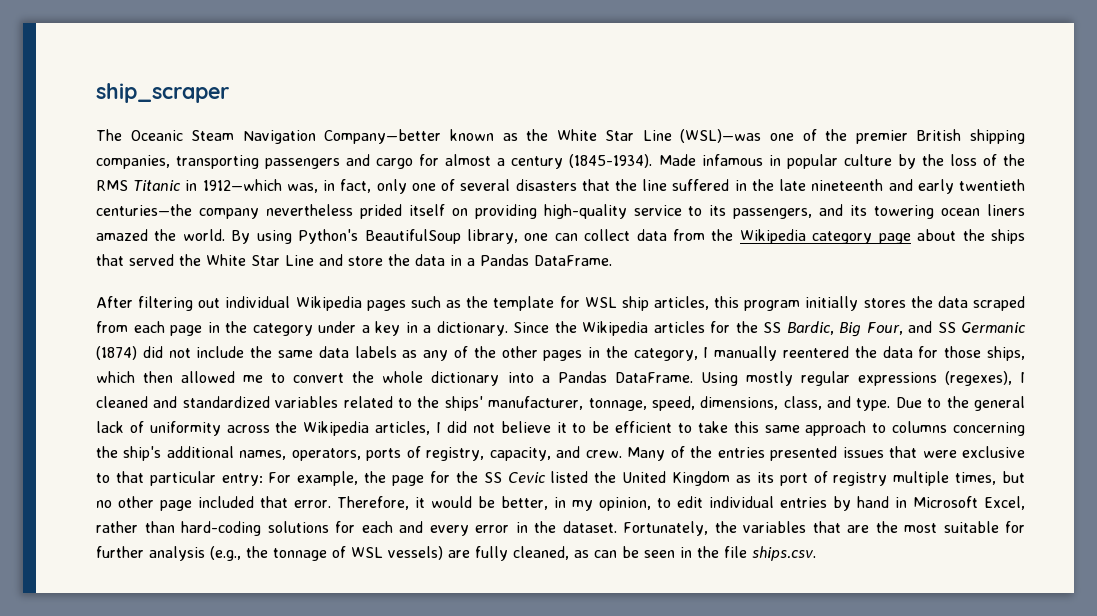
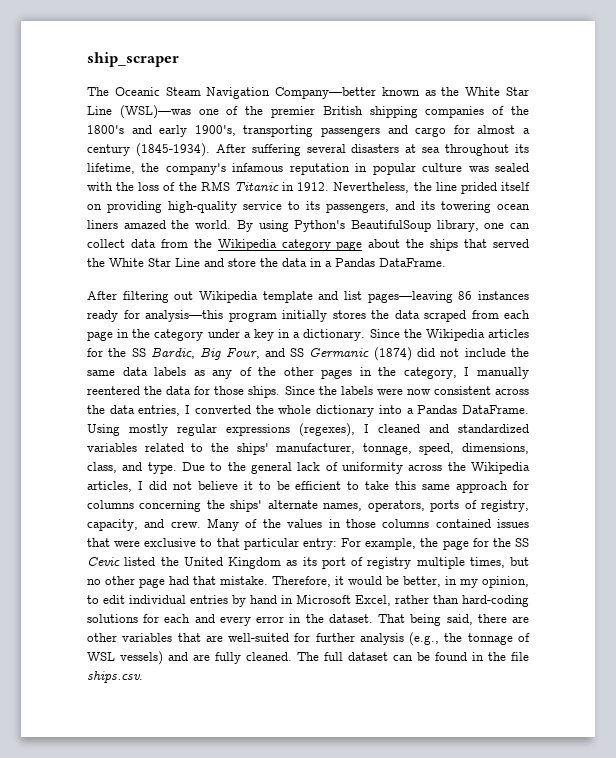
[96,155,170,169] companies, -> [425,106,530,118] [87,125,236,137] companies of the 1800's and early 1900's,
[658,154,916,169] Made infamous in popular culture by -> [215,144,530,156] [87,163,530,175] [87,182,113,191] After suffering several disasters at sea throughout its lifetime, the company's infamous reputation in popular culture was sealed with
[202,179,1026,194] [96,204,353,219] 1912—which was, in fact, only one of several disasters that the line suffered in the late nineteenth and early twentieth centuries—the company nevertheless -> [297,182,457,193] 1912. Nevertheless, the line
[225,296,740,311] individual Wikipedia pages such as the template for WSL ship articles, this -> [199,291,529,303] [87,310,223,322] Wikipedia template and list pages—leaving 86 instances ready for analysis—this
[986,346,1025,361] [96,371,345,383] ships, which then allowed me to convert -> [248,386,529,398] [87,405,251,416] ships. Since the labels were now consistent across the data entries, I converted
[872,423,887,433] to -> [513,481,529,490] for
[123,446,234,461] ship's additional -> [230,500,318,512] ships' alternate
[717,446,838,461] entries presented -> [287,519,491,528] values in those columns contained
[198,496,331,508] included that error. -> [169,576,268,585] had that mistake.
[623,521,999,536] Fortunately, the variables that are the most suitable -> [378,614,529,626] [87,633,290,642] That being said, there are other variables that are well-suited
(443, 553) none -> [168,652,188,661] and
[513,546,589,560] cleaned, as -> [246,652,388,661] cleaned. The full dataset
[644,550,675,558] seen -> [435,652,467,661] found

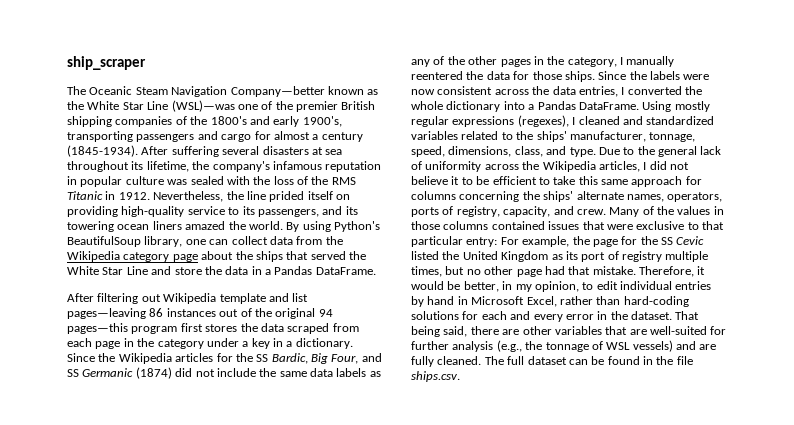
[87,310,327,322] ready for analysis—this program initially -> [219,308,333,319] [67,323,203,334] out of the original 94 pages—this program first

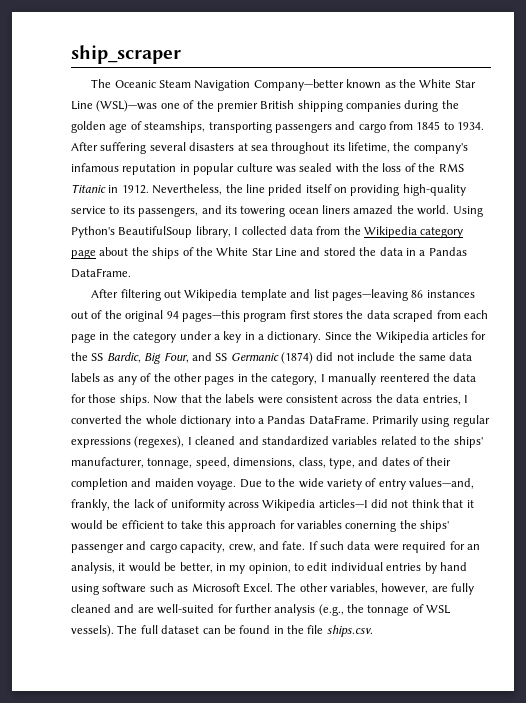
[175,116,342,127] [67,131,363,142] [67,145,138,157] of the 1800's and early 1900's, transporting passengers and cargo for almost a century (1845-1934). -> [404,100,459,112] [71,121,485,133] during the golden age of steamships, transporting passengers and cargo from 1845 to 1934.
[286,221,331,232] By using -> [452,206,483,217] Using
[185,236,268,245] one can collect -> [234,226,287,235] I collected
[286,251,346,260] that served -> [182,247,194,256] of
[174,267,202,275] store -> [323,247,356,256] stored
[598,71,627,80] Since -> [153,394,202,404] Now that
[411,89,435,95] now -> (283, 400) none
[642,101,710,112] Using mostly -> [372,415,450,427] Primarily using
[546,146,722,157] [411,161,689,172] [411,176,473,185] and type. Due to the general lack of uniformity across the Wikipedia articles, I did not believe it to -> [328,457,452,469] [71,478,475,490] [71,499,474,511] [71,520,103,530] type, and dates of their completion and maiden voyage. Due to the wide variety of entry values—and, frankly, the lack of uniformity across Wikipedia articles—I did not think that it would
[601,179,628,185] same -> (225, 524) none
[411,191,723,202] [411,206,724,217] [411,221,724,230] [411,236,705,247] [411,251,709,262] [411,266,694,277] columns concerning the ships' alternate names, operators, ports of registry, capacity, and crew. Many of the values in those columns contained issues that were exclusive to that particular entry: For example, the page for the SS Cevic listed the United Kingdom as its port of registry multiple times, but no other page had that mistake. Therefore, -> [297,520,450,532] [71,541,480,553] [71,562,115,574] variables conerning the ships' passenger and cargo capacity, crew, and fate. If such data were required for an analysis,
[457,296,689,307] [411,311,700,322] [411,326,628,337] in Microsoft Excel, rather than hard-coding solutions for each and every error in the dataset. That being said, there are other variables that -> [71,583,475,595] [71,604,135,613] using software such as Microsoft Excel. The other variables, however, are fully cleaned and
[632,340,717,352] [411,356,482,367] vessels) and are fully cleaned. -> [71,625,114,637] vessels).

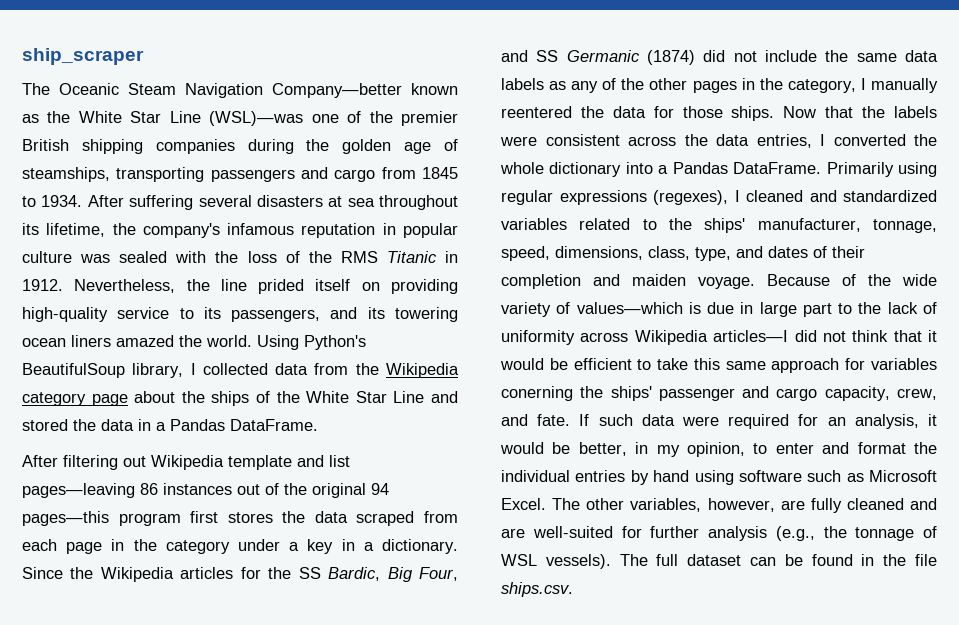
[239,479,275,488] Due to -> [767,274,856,286] Because of
[378,478,475,490] [71,499,110,511] entry values—and, frankly, -> [576,302,853,317] values—which is due in large part to
(225, 524) none -> [725,361,766,370] same
[307,562,328,571] edit -> [775,442,937,454] enter and format the

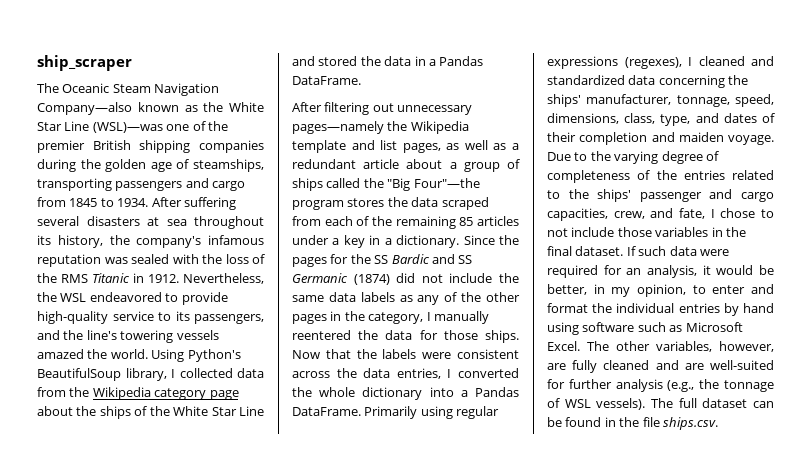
[272,83,402,98] Company—better -> [37,102,132,115] Company—also
[46,223,106,237] lifetime, -> [57,235,103,248] history,
[382,223,458,238] [22,251,72,263] in popular culture -> (101, 260) none
[220,279,458,294] line prided itself on providing -> [60,292,228,305] WSL endeavored to provide
[367,307,458,322] [22,335,111,347] its towering ocean liners -> [63,330,219,343] the line's towering vessels
(146, 461) none -> [397,105,473,115] [292,121,408,134] unnecessary pages—namely the
[22,483,389,498] [22,511,219,526] pages—leaving 86 instances out of the original 94 pages—this program first -> [402,140,519,153] [292,159,520,172] [292,178,480,191] [292,200,344,210] pages, as well as a redundant article about a group of ships called the "Big Four"—the program
[66,539,230,554] page in the category -> [356,216,519,229] of the remaining 85 articles
[100,567,234,582] Wikipedia articles -> [292,257,327,267] pages
[328,567,459,582] Bardic, Big Four, -> [391,254,429,264] Bardic
[501,218,657,230] variables related to -> [628,75,725,88] data concerning
[767,274,937,286] [501,302,937,317] [501,330,937,345] [500,358,937,373] [501,386,573,401] Because of the wide variety of values—which is due in large part to the lack of uniformity across Wikipedia articles—I did not think that it would be efficient to take this same approach for variables conerning -> [547,151,719,164] [547,170,774,183] [547,190,560,199] Due to the varying degree of completeness of the entries related to
[824,386,890,401] capacity, -> [547,208,608,221] capacities,
[537,414,571,426] fate. -> [679,208,774,219] [547,227,746,237] [547,246,624,256] fate, I chose to not include those variables in the final dataset.

